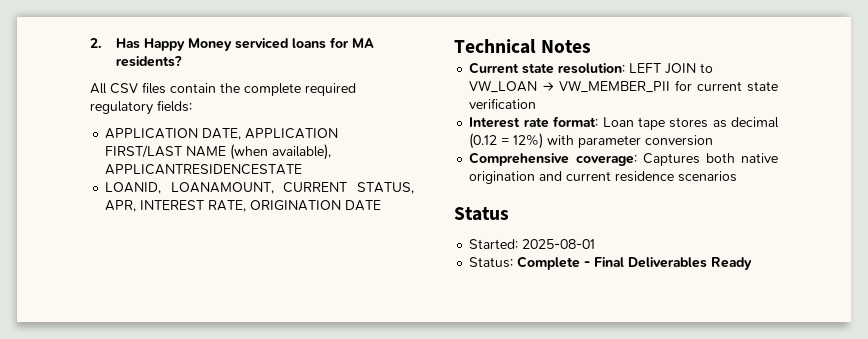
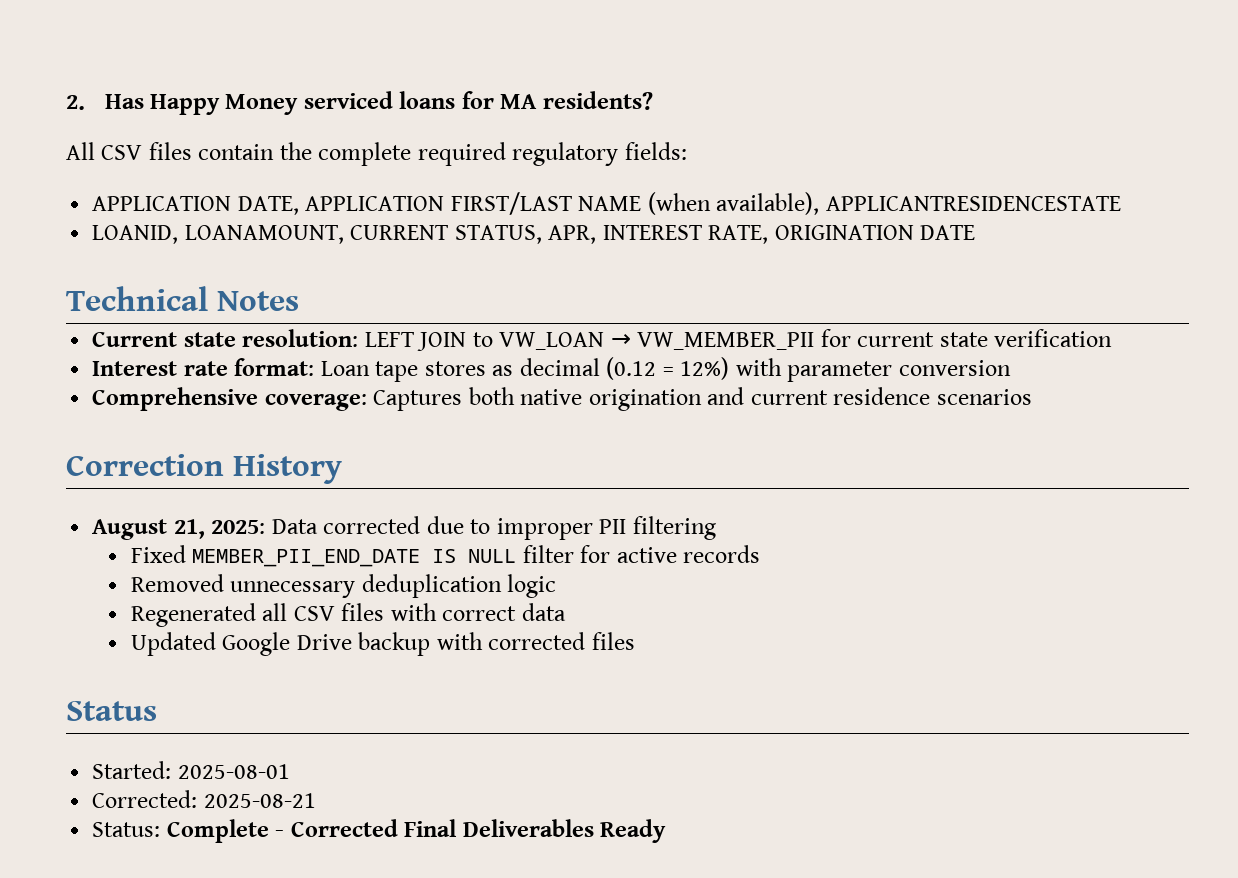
(738, 176) none -> [66,454,342,484] [92,516,716,540] [130,545,761,567] [130,574,557,598] [130,603,566,627] [130,632,635,656] // Correction History // August 21, 2025: Data corrected due to improper PII filtering // Fixed MEMBER_PII_END_DATE IS NULL filter for active records // Removed unnecessary deduplication logic // Regenerated all CSV files with correct data // Updated Google Drive backup with corrected files
(596, 244) none -> [92,790,316,808] // Corrected: 2025-08-21
(591, 264) none -> [290,819,398,837] Corrected

